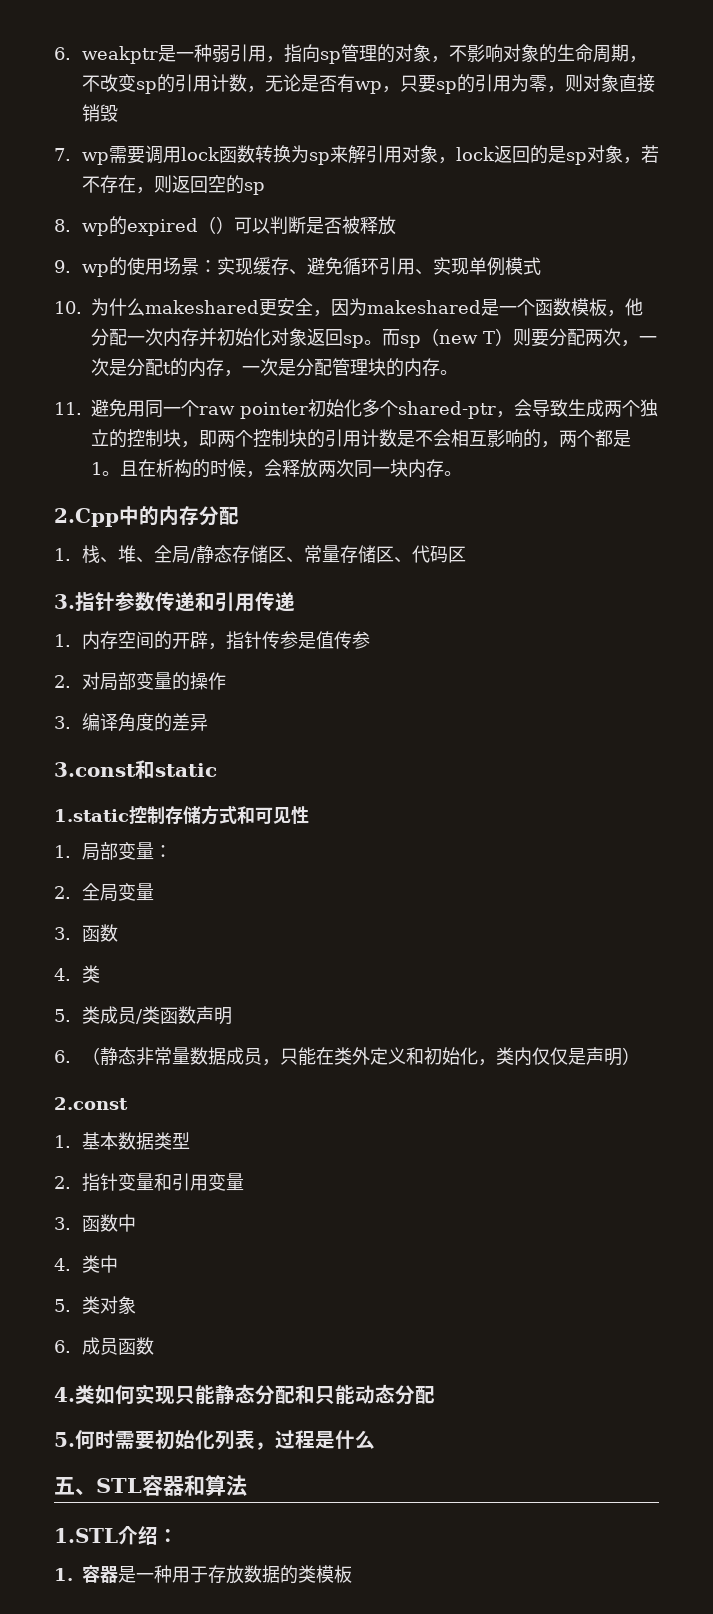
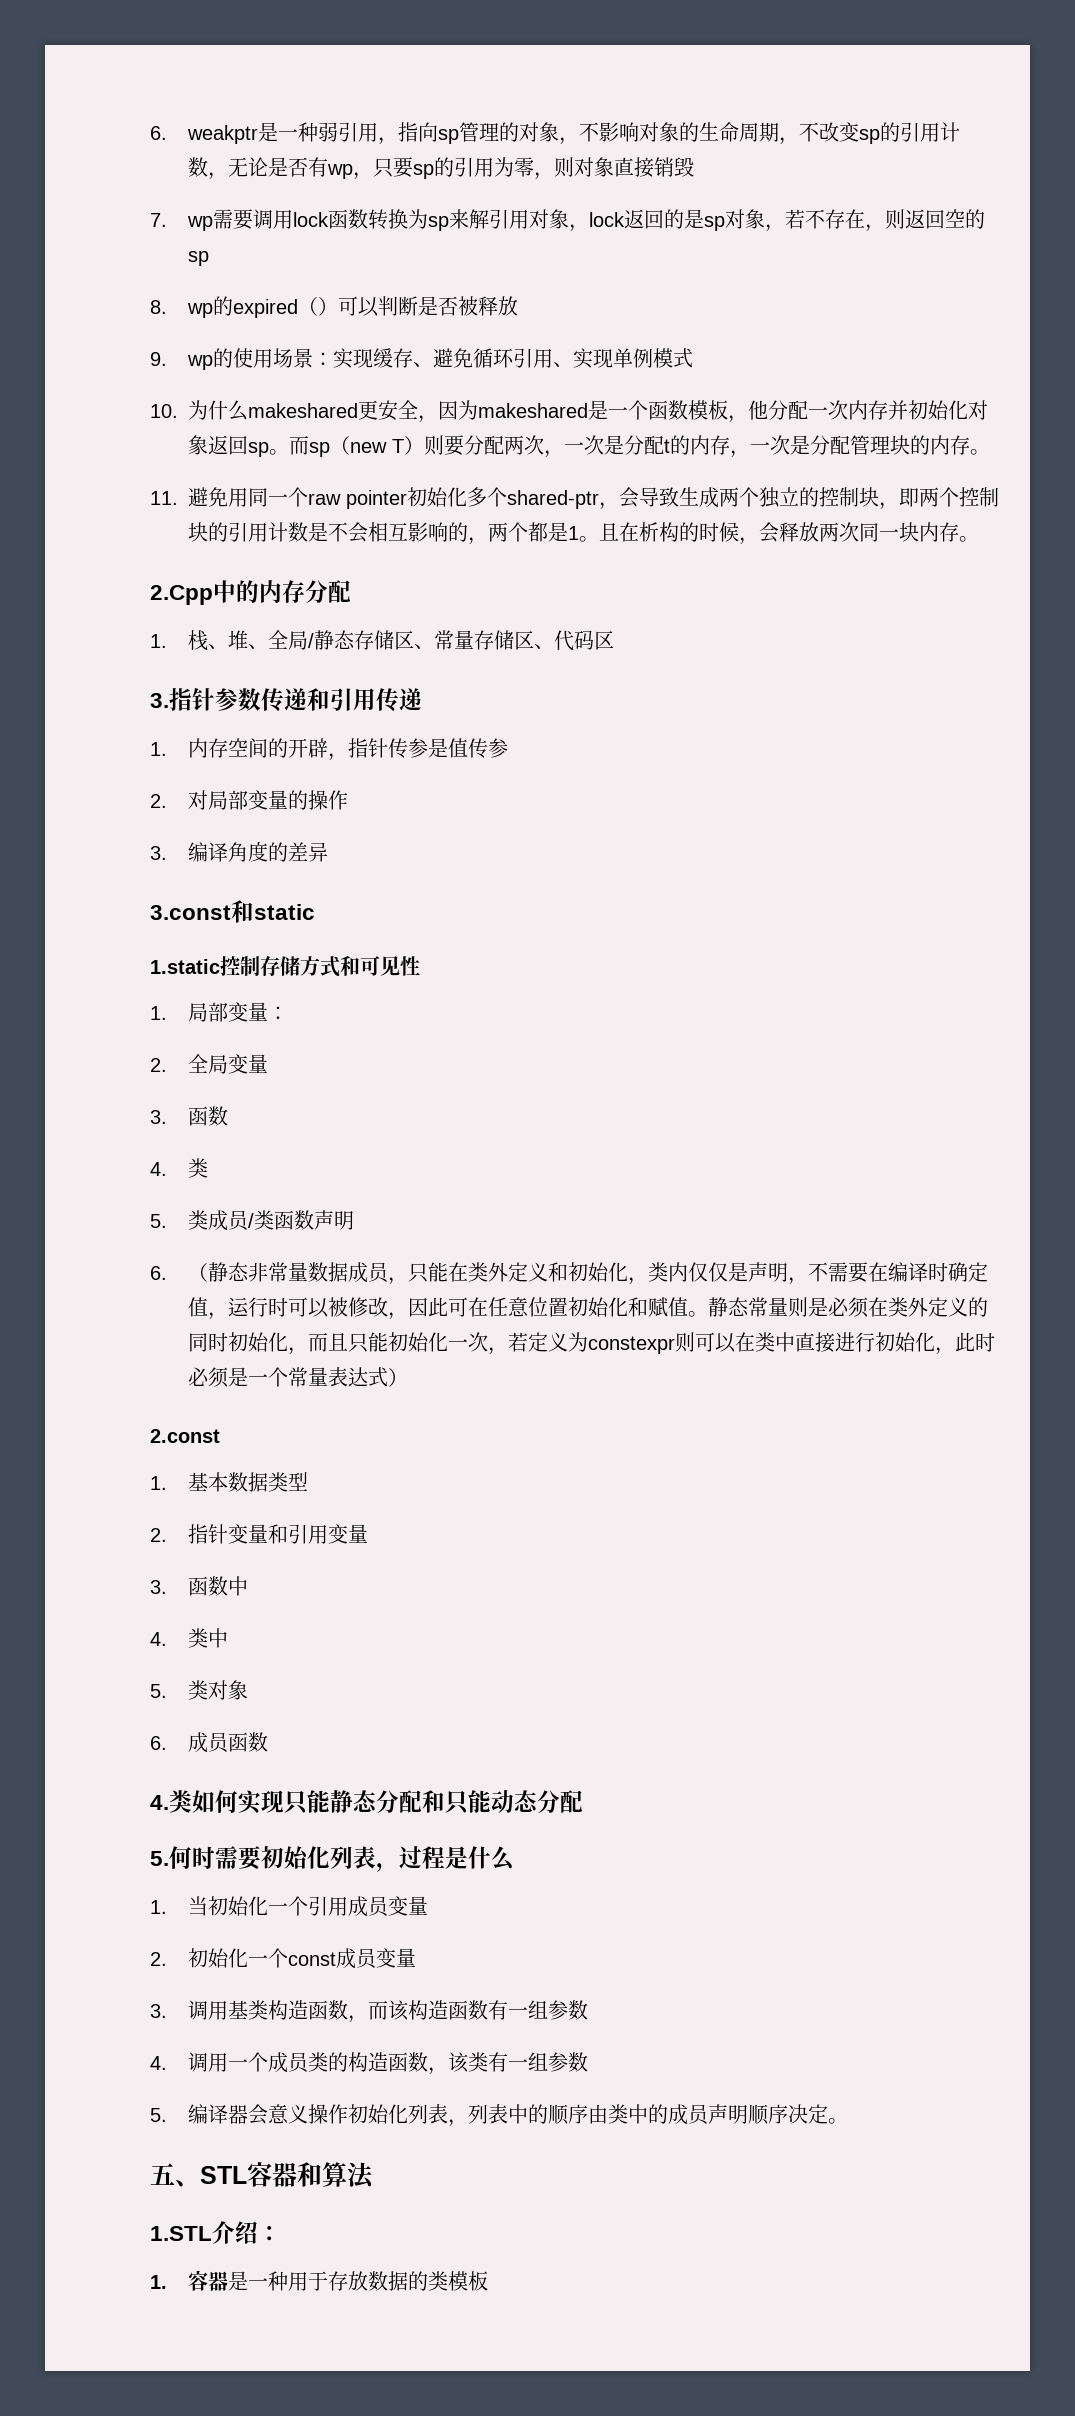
(622, 1057) none -> [788,1262,989,1285] [188,1297,989,1320] [188,1332,996,1355] [188,1367,389,1388] ，不需要在编译时确定值，运行时可以被修改，因此可在任意位置初始化和赋值。静态常量则是必须在类外定义的同时初始化，而且只能初始化一次，若定义为constexpr则可以在类中直接进行初始化，此时必须是一个常量表达式
(375, 1439) none -> [150,1896,429,1917] [150,1948,417,1969] [150,2000,589,2023] [150,2052,589,2075] [150,2104,849,2127] // 1.当初始化一个引用成员变量 // 2.初始化一个const成员变量 // 3.调用基类构造函数，而该构造函数有一组参数 // 4.调用一个成员类的构造函数，该类有一组参数 // 5.编译器会意义操作初始化列表，列表中的顺序由类中的成员声明顺序决定。

